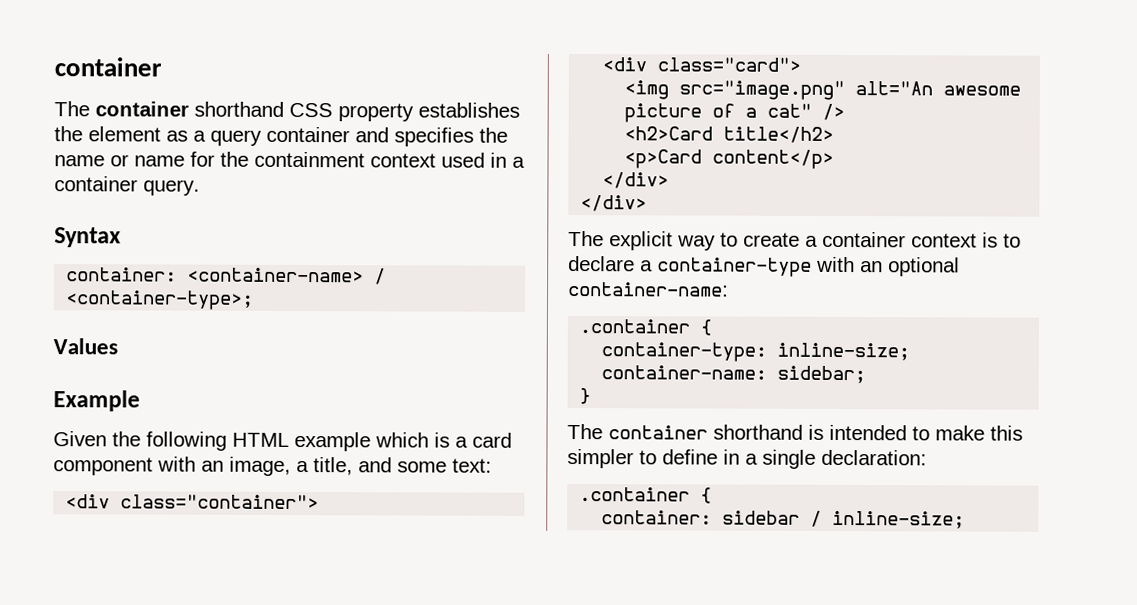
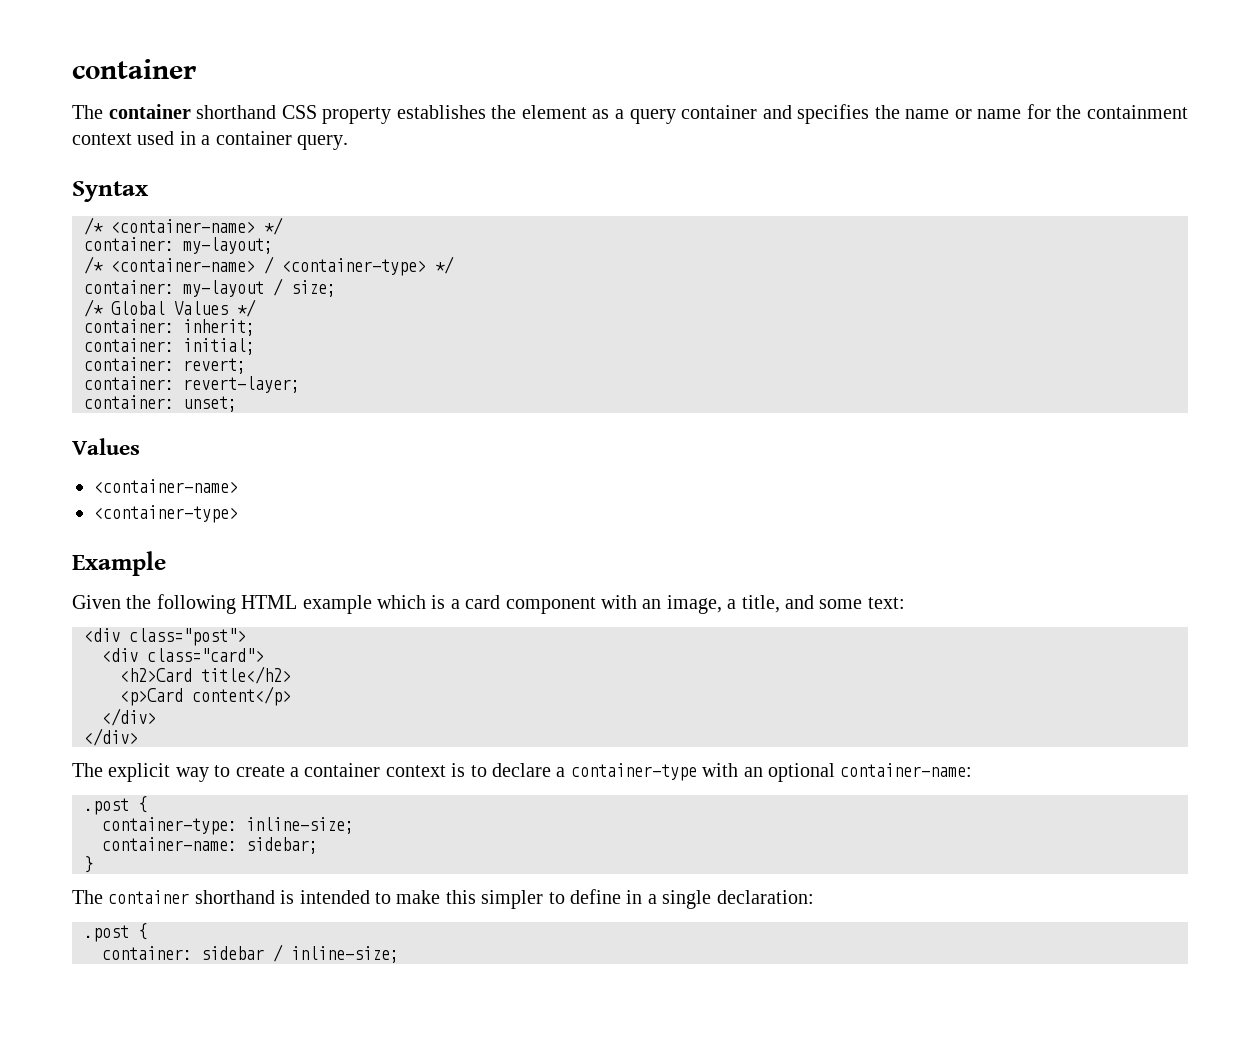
[66,267,387,285] [65,290,255,310] [53,338,118,355] container: <container-name> / <container-type>; // Values -> [84,217,283,235] [84,237,273,254] [84,256,454,276] [84,278,336,297] [84,299,256,317] [84,319,255,336] [84,338,255,355] [84,357,246,374] [84,376,300,393] [84,395,237,412] [72,438,140,455] [94,479,238,493] [94,505,238,523] /* <container-name> */ // container: my-layout; // /* <container-name> / <container-type> */ // container: my-layout / size; // /* Global Values */ // container: inherit; // container: initial; // container: revert; // container: revert-layer; // container: unset; // Values // <container-name> // <container-type>
[120,494,320,510] class="container"> -> [129,628,246,646] class="post">
[624,80,1022,101] [624,103,846,123] // <img src="image.png" alt="An awesome picture of a cat" /> -> (264, 655) none
[579,319,691,334] .container -> [84,798,129,815] .post
[579,487,691,502] .container -> [84,925,129,942] .post

